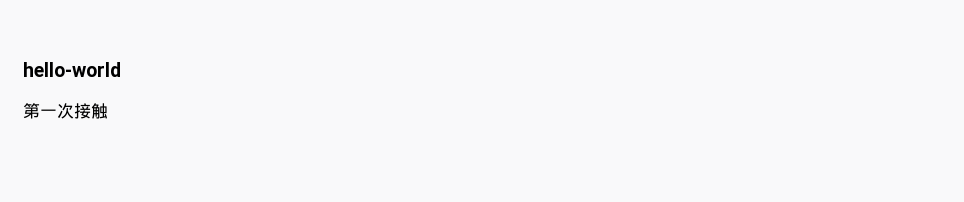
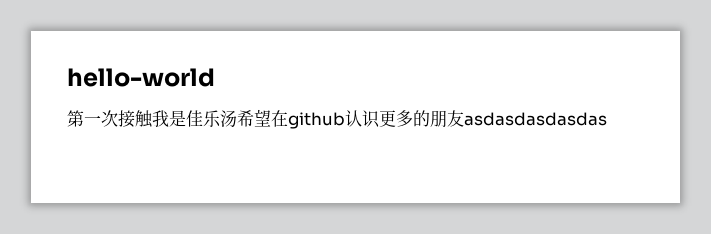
(108, 111) none -> [152,109,607,129] 我是佳乐汤希望在github认识更多的朋友asdasdasdasdas

